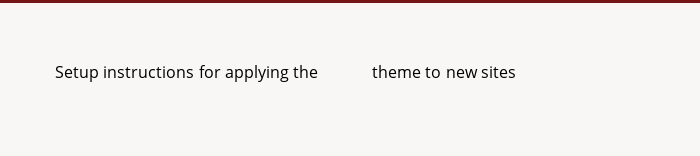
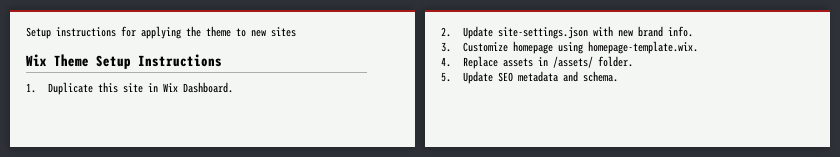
(516, 72) none -> [26,54,222,69] [26,82,234,95] [441,26,694,39] [441,41,699,54] [441,56,634,69] [441,71,619,84] // Wix Theme Setup Instructions // 1. Duplicate this site in Wix Dashboard. // 2. Update site-settings.json with new brand info. // 3. Customize homepage using homepage-template.wix. // 4. Replace assets in /assets/ folder. // 5. Update SEO metadata and schema.

